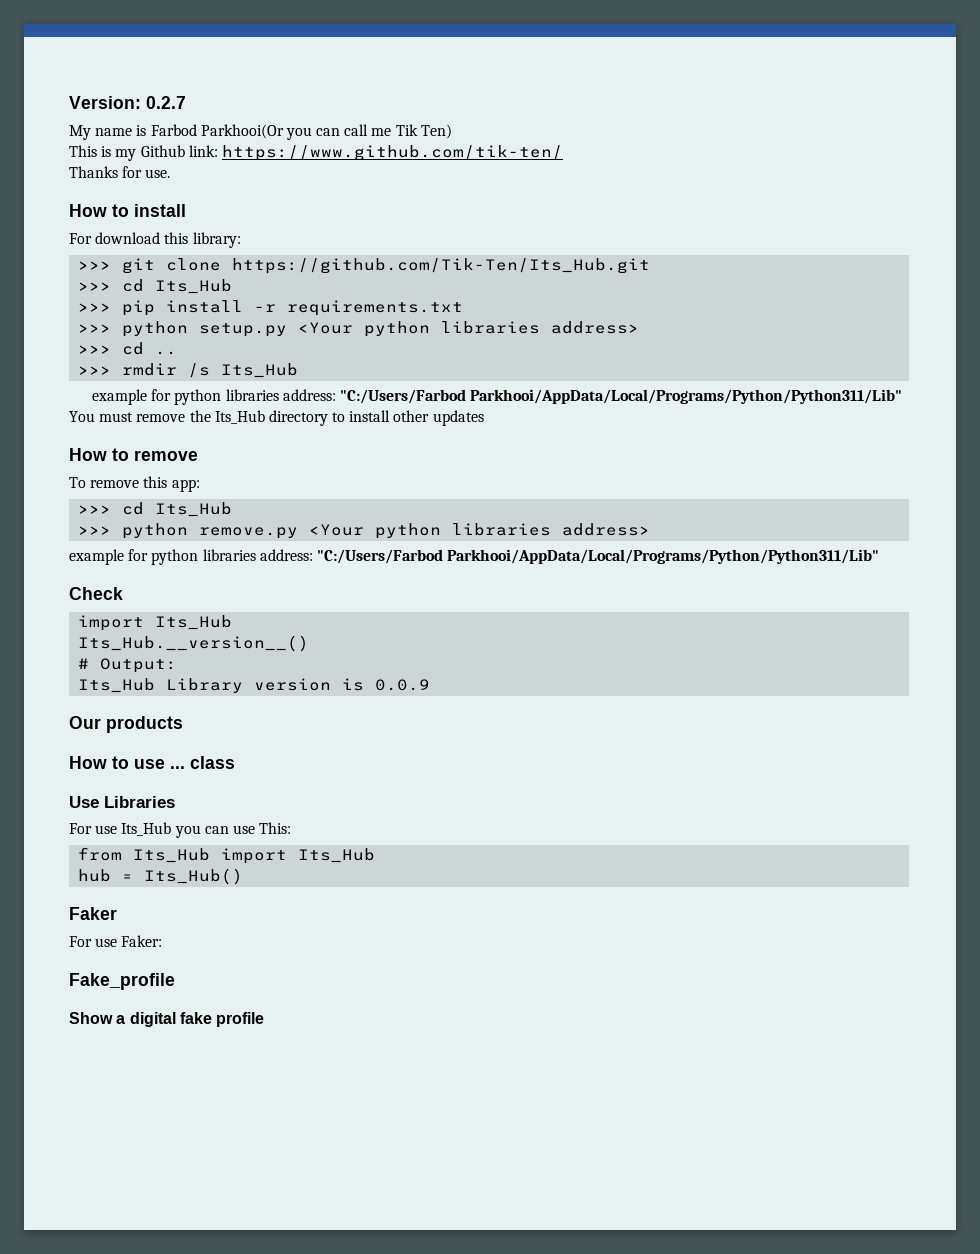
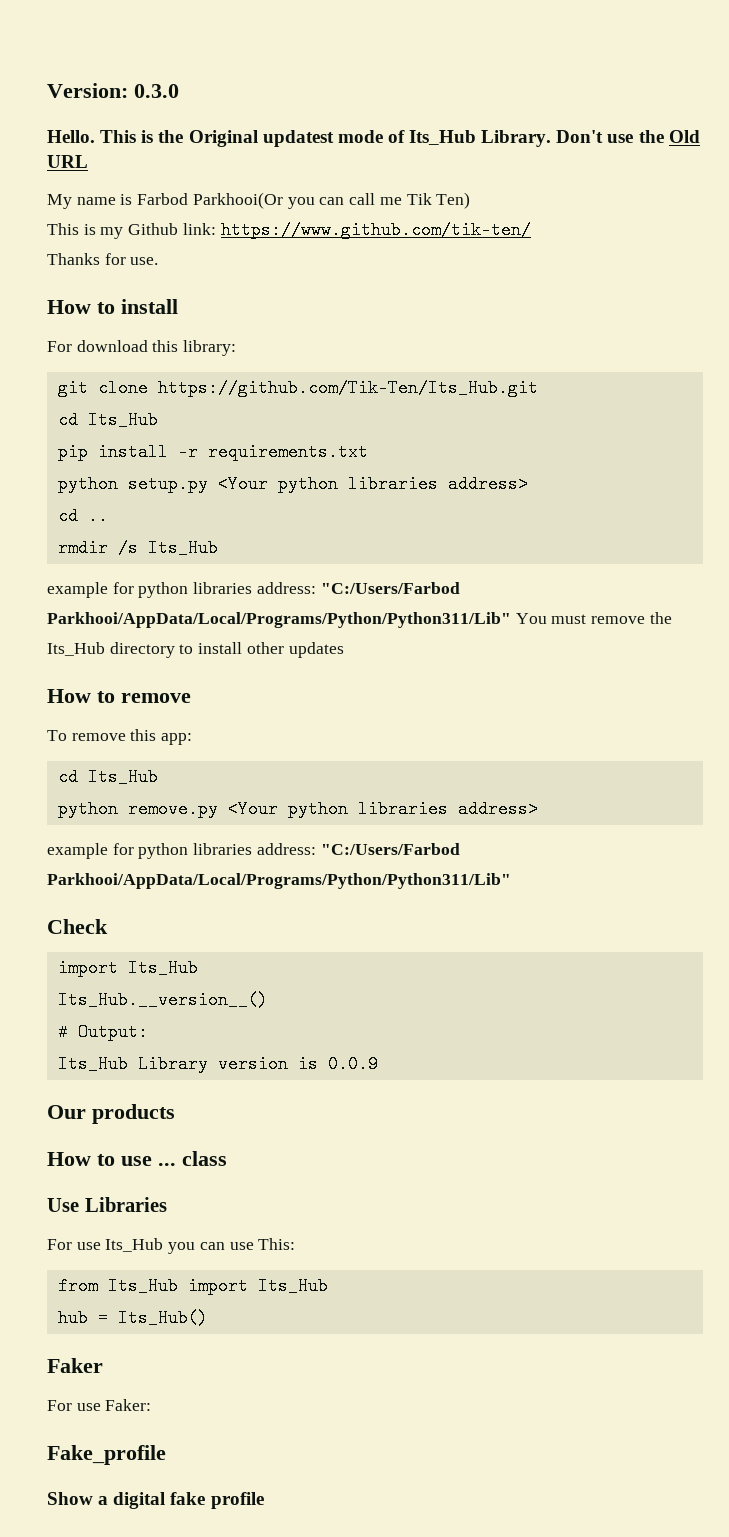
[146,96,186,109] 0.2.7 -> [134,84,179,98] [47,130,700,147] [47,155,88,168] 0.3.0 // Hello. This is the Original updatest mode of Its_Hub Library. Don't use the Old URL
[78,261,112,270] >>> -> (237, 348) none
[78,279,233,294] [78,303,112,312] >>> cd Its_Hub // >>> -> [57,411,158,429] cd Its_Hub //
[78,324,112,333] >>> -> (368, 452) none
[78,345,112,354] >>> -> (528, 484) none
[78,366,112,375] >>> -> (108, 516) none
[78,502,233,517] [78,526,112,535] >>> cd Its_Hub // >>> -> [57,768,158,786] cd Its_Hub //

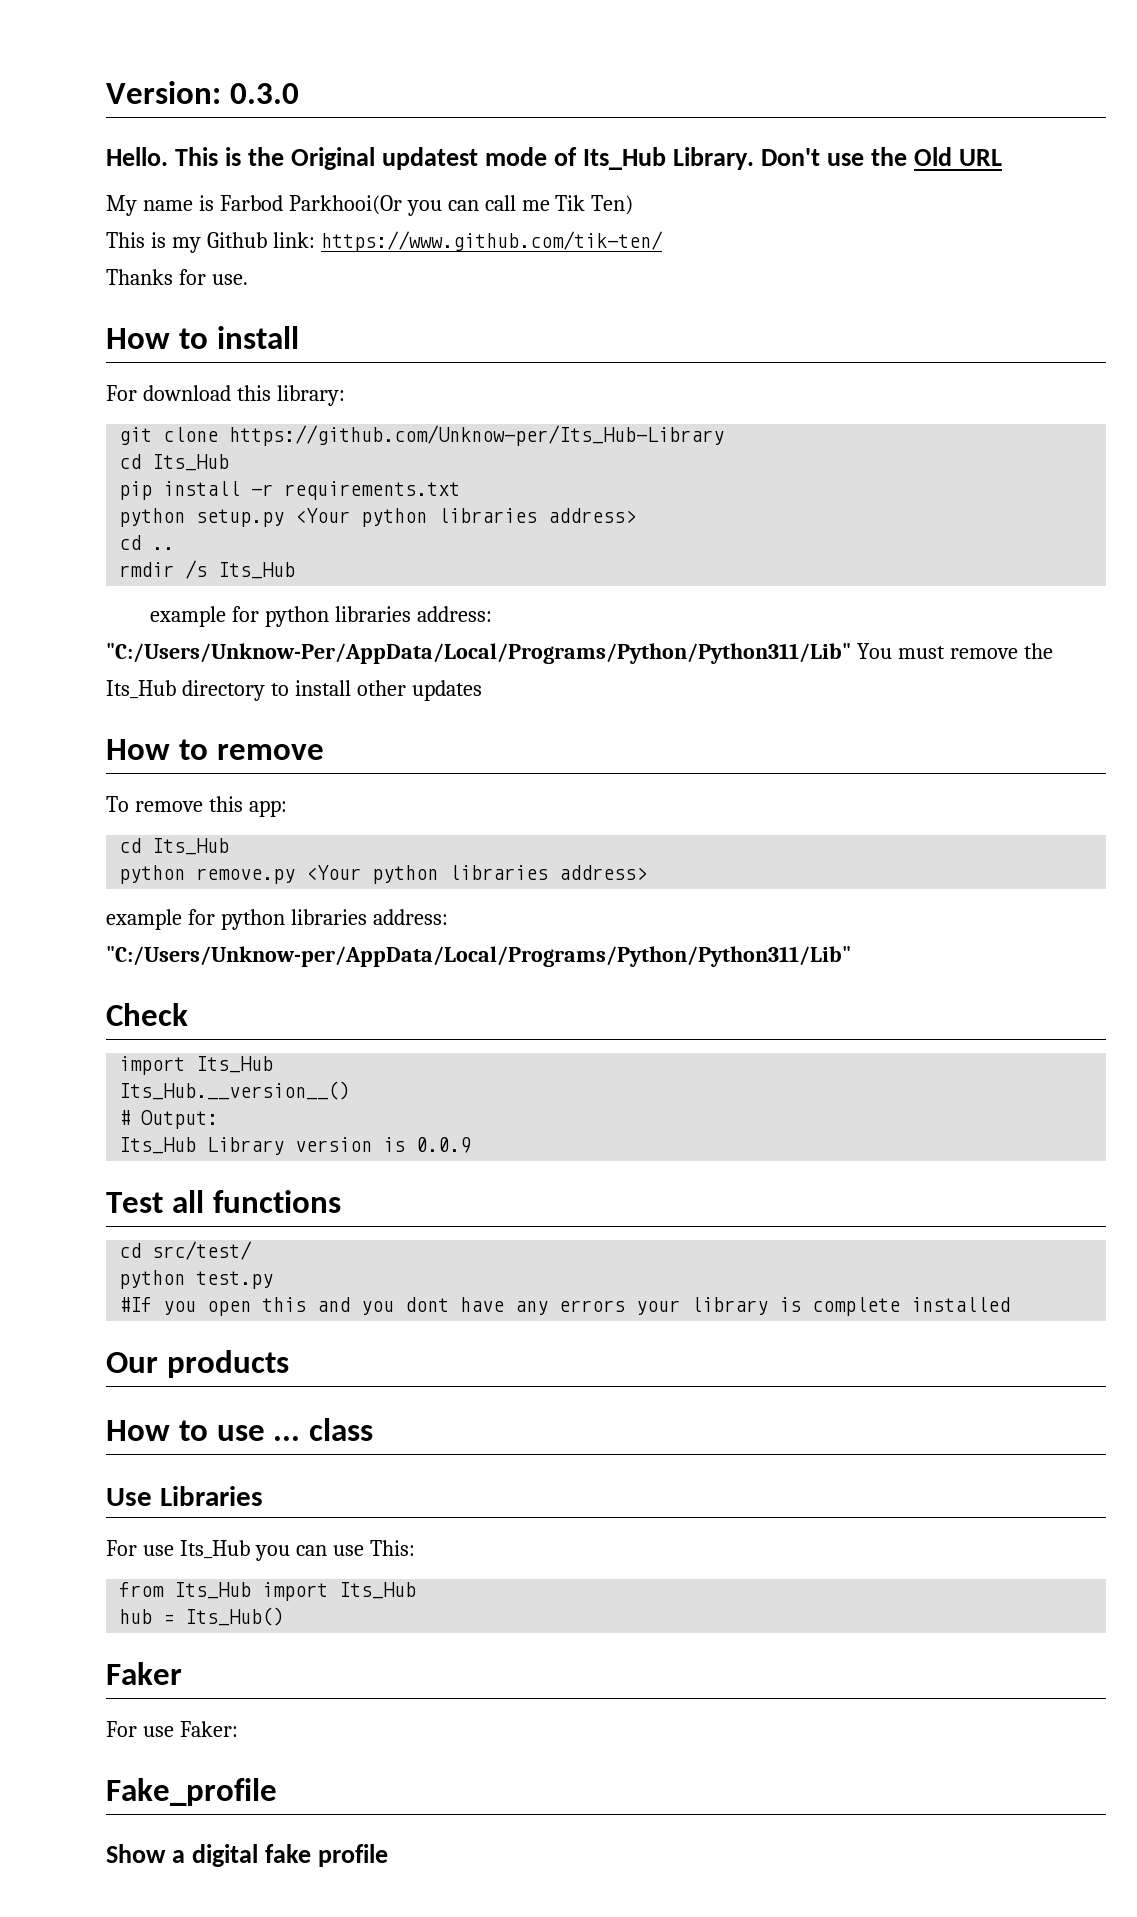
[157,379,538,397] https://github.com/Tik-Ten/Its_Hub.git -> [229,425,725,446] https://github.com/Unknow-per/Its_Hub-Library
[320,582,460,594] [47,612,511,628] "C:/Users/Farbod Parkhooi/AppData/Local/Programs/Python/Python311/Lib" -> [106,643,851,664] "C:/Users/Unknow-Per/AppData/Local/Programs/Python/Python311/Lib"
[320,843,460,855] [47,873,511,889] "C:/Users/Farbod Parkhooi/AppData/Local/Programs/Python/Python311/Lib" -> [106,946,851,967] "C:/Users/Unknow-per/AppData/Local/Programs/Python/Python311/Lib"
(378, 1064) none -> [106,1190,341,1213] [119,1241,253,1260] [119,1270,274,1289] [119,1297,1011,1316] // Test all functions // cd src/test/ // python test.py // #If you open this and you dont have any errors your library is complete installed

